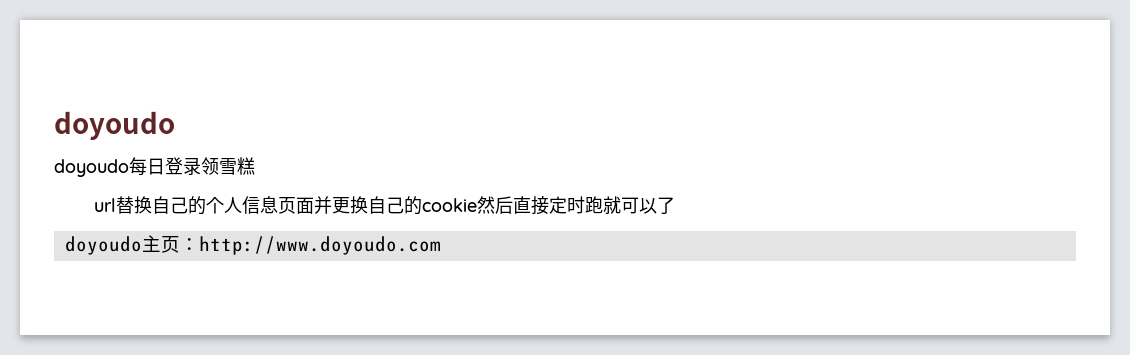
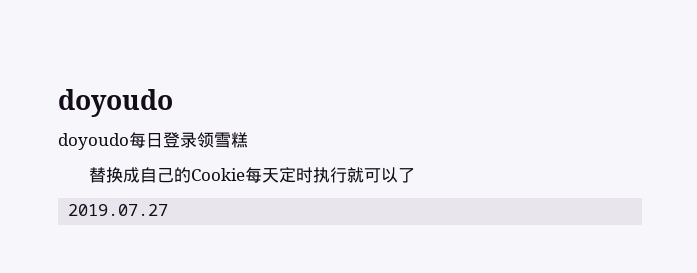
[94,196,604,215] url替换自己的个人信息页面并更换自己的cookie然后直接定时跑 -> [88,167,347,183] 替换成自己的Cookie每天定时执行
[64,235,441,255] doyoudo主页：http://www.doyoudo.com -> [68,204,169,216] 2019.07.27

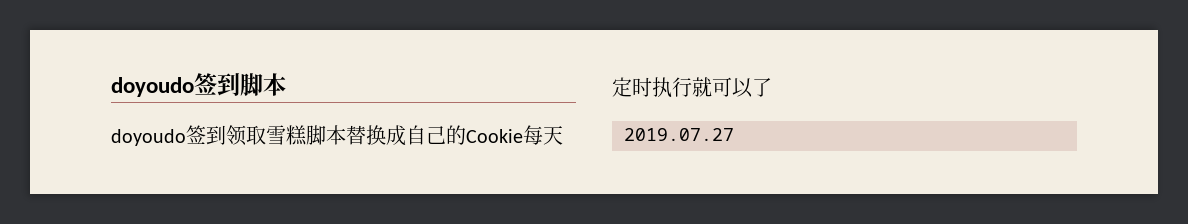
[58,89,173,117] [58,132,214,150] doyoudo // doyoudo每日登录领 -> [111,73,286,97] [111,125,266,146] doyoudo签到脚本 // doyoudo签到领取
(248, 140) // -> [306,125,346,145] 脚本

